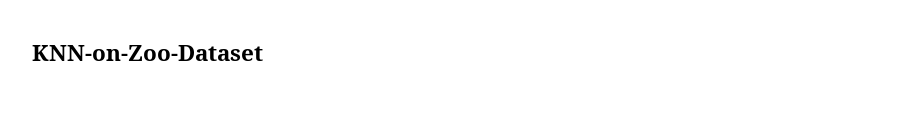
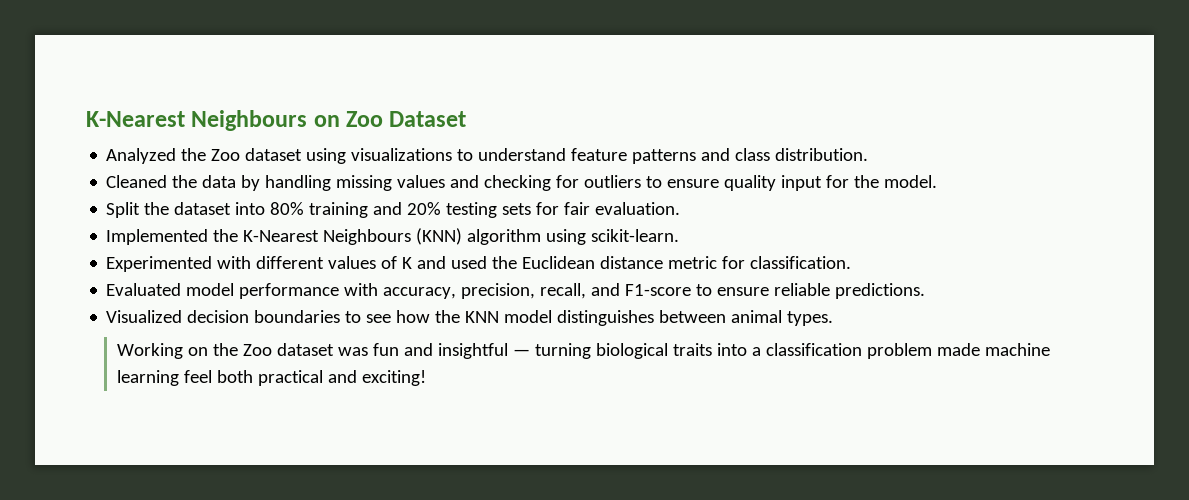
[32,45,263,61] KNN-on-Zoo-Dataset -> [86,110,467,131] [106,148,869,164] [106,175,938,191] [106,202,681,218] [106,228,680,245] [106,256,852,272] [106,283,926,299] [106,310,834,326] [116,343,1050,359] [116,370,426,386] K-Nearest Neighbours on Zoo Dataset // Analyzed the Zoo dataset using visualizations to understand feature patterns and class distribution. // Cleaned the data by handling missing values and checking for outliers to ensure quality input for the model. // Split the dataset into 80% training and 20% testing sets for fair evaluation. // Implemented the K-Nearest Neighbours (KNN) algorithm using scikit-learn. // Experimented with different values of K and used the Euclidean distance metric for classification. // Evaluated model performance with accuracy, precision, recall, and F1-score to ensure reliable predictions. // Visualized decision boundaries to see how the KNN model distinguishes between animal types. // Working on the Zoo dataset was fun and insightful — turning biological traits into a classification problem made machine learning feel both practical and exciting!

